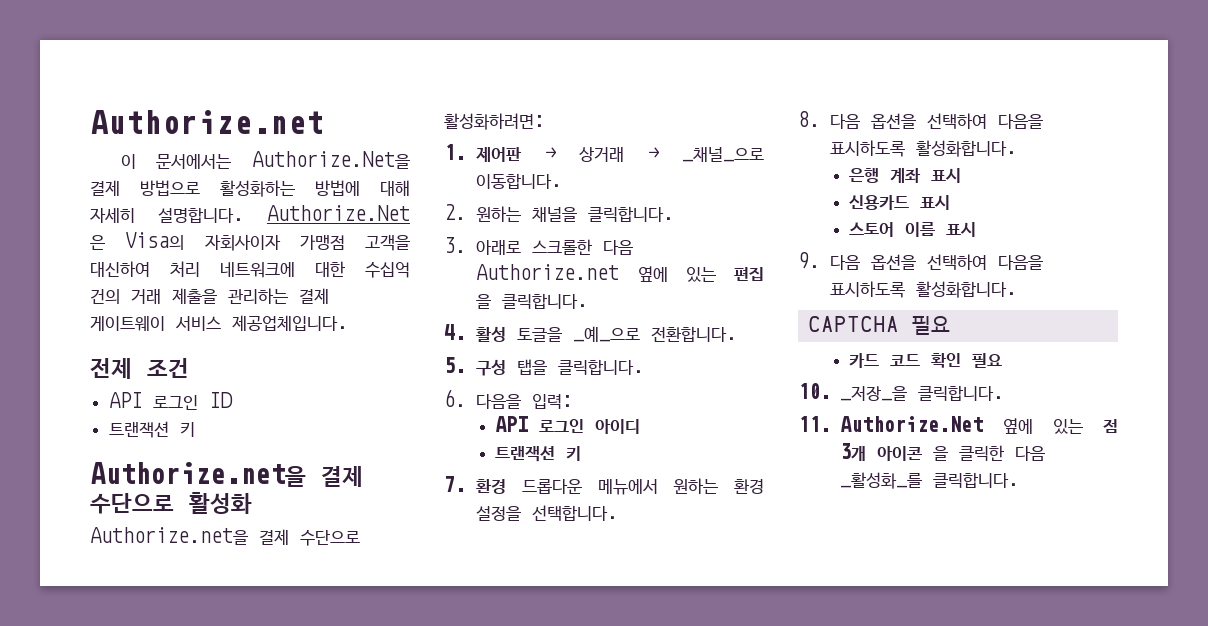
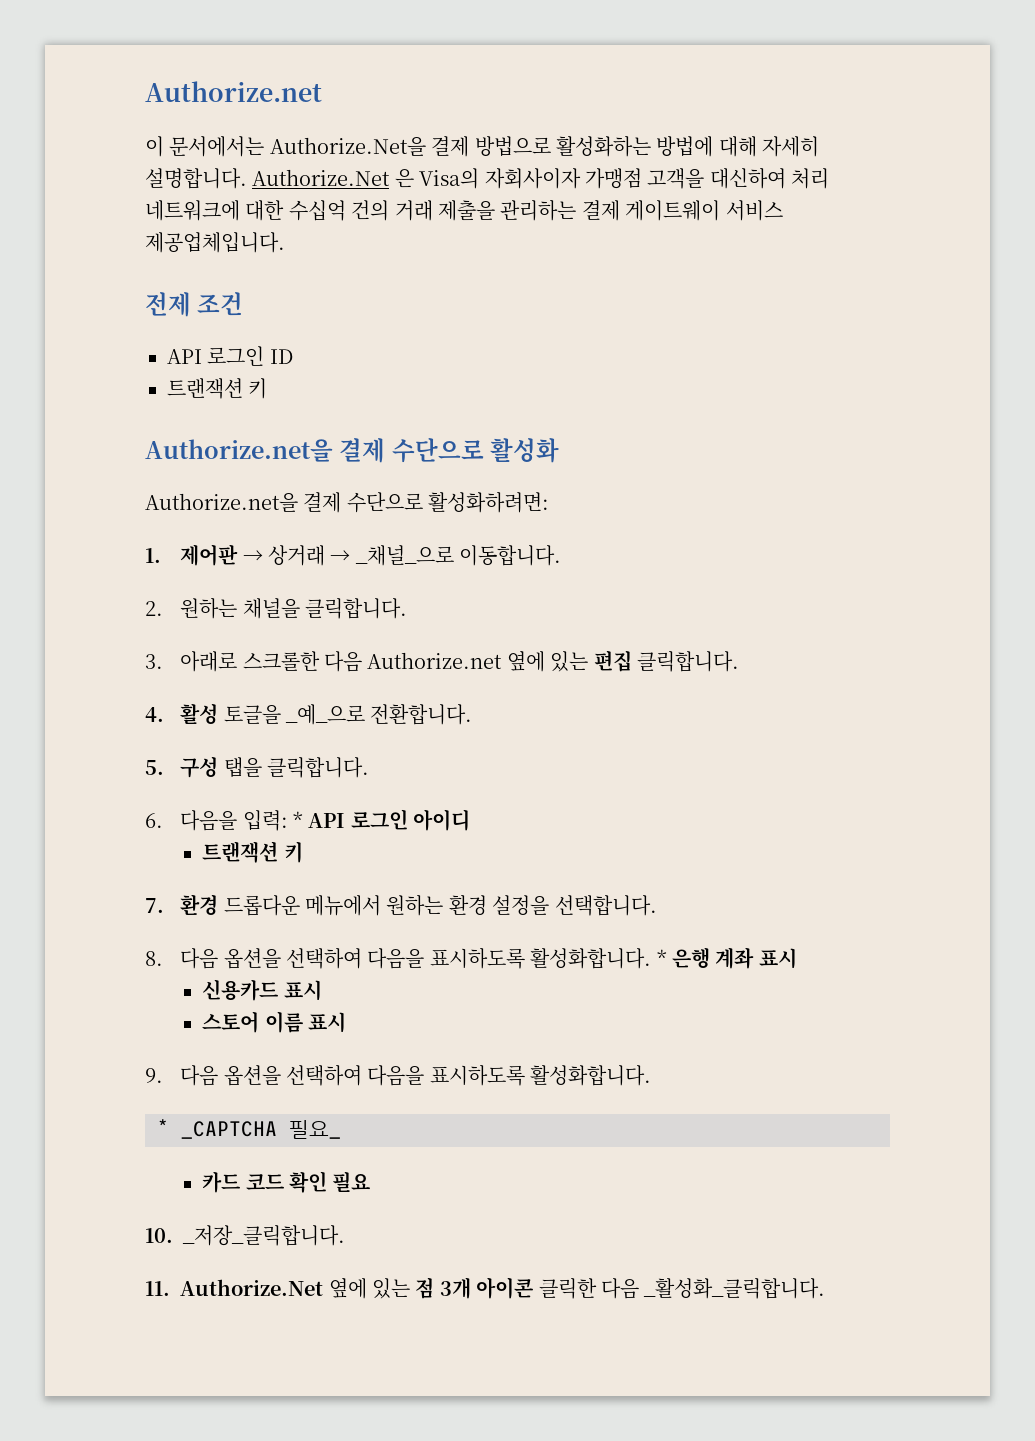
[476,294,492,309] 을 -> (632, 661) none
(574, 401) // -> [292,811,303,828] *
(1018, 148) // -> [656,949,667,966] *
[808,316,951,335] CAPTCHA 필요 -> [157,1119,341,1139] * _CAPTCHA 필요_
[839,385,1004,401] _저장_을 클릭합니다. -> [182,1225,345,1246] _저장_클릭합니다.
[932,446,948,461] 을 -> (534, 1288) none
[839,472,1019,489] _활성화_를 클릭합니다. -> [643,1278,826,1299] _활성화_클릭합니다.

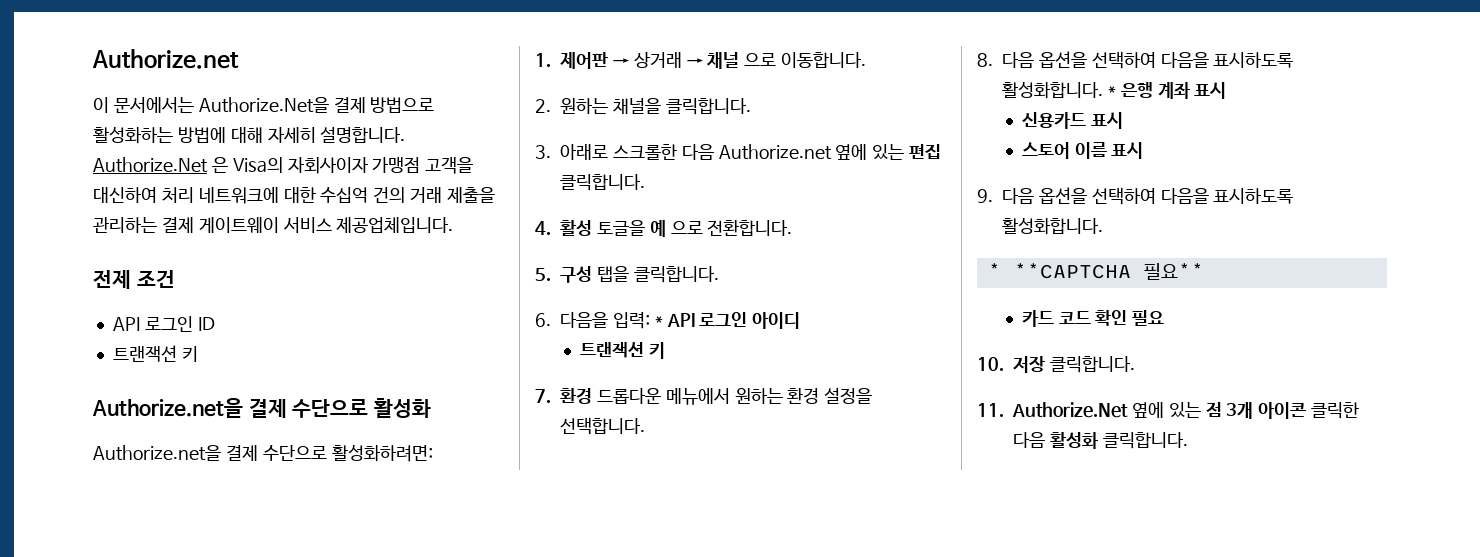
[354,545,454,566] _채널_으로 -> [706,52,777,69] 채널 으로
[284,704,365,725] _예_으로 -> [649,220,703,237] 예 으로
[181,1120,341,1139] _CAPTCHA 필요_ -> [1013,263,1204,280] **CAPTCHA 필요**
[182,1225,345,1246] _저장_클릭합니다. -> [1013,356,1135,373] 저장 클릭합니다.
[643,1278,826,1299] _활성화_클릭합니다. -> [1049,432,1188,449] 활성화 클릭합니다.

